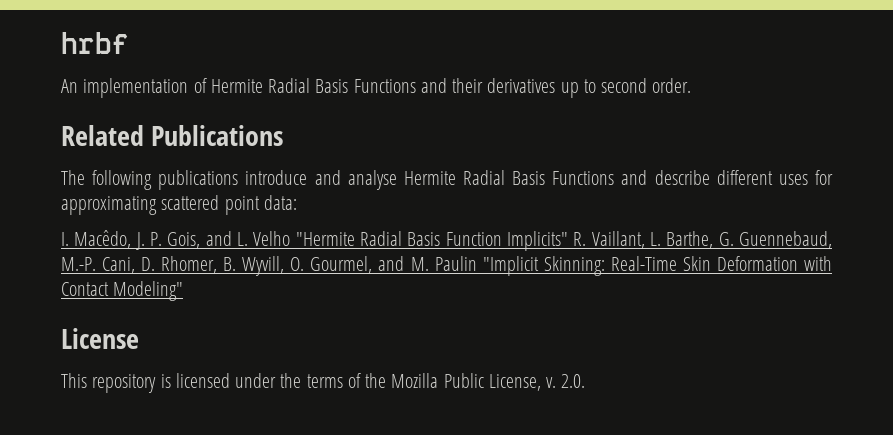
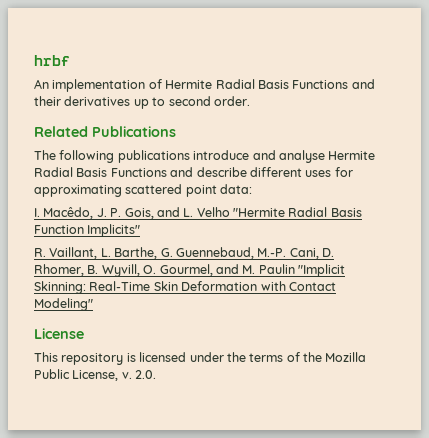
(568, 241) none -> (141, 230) //

